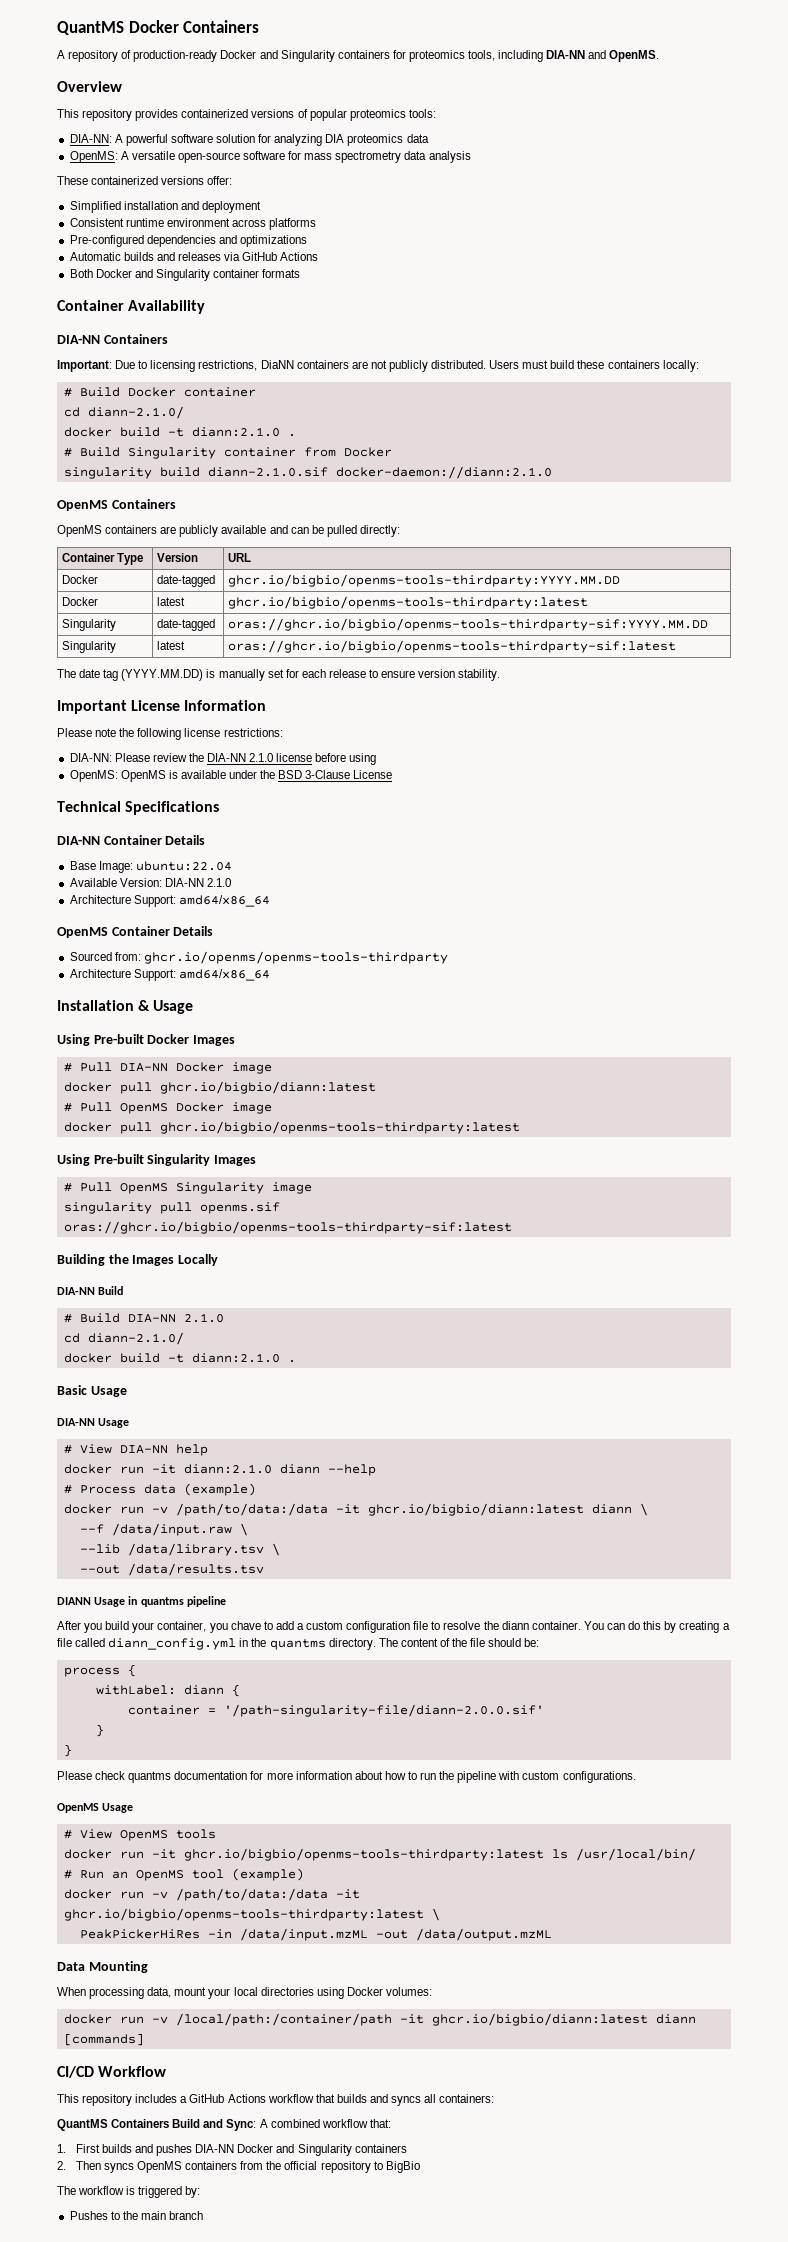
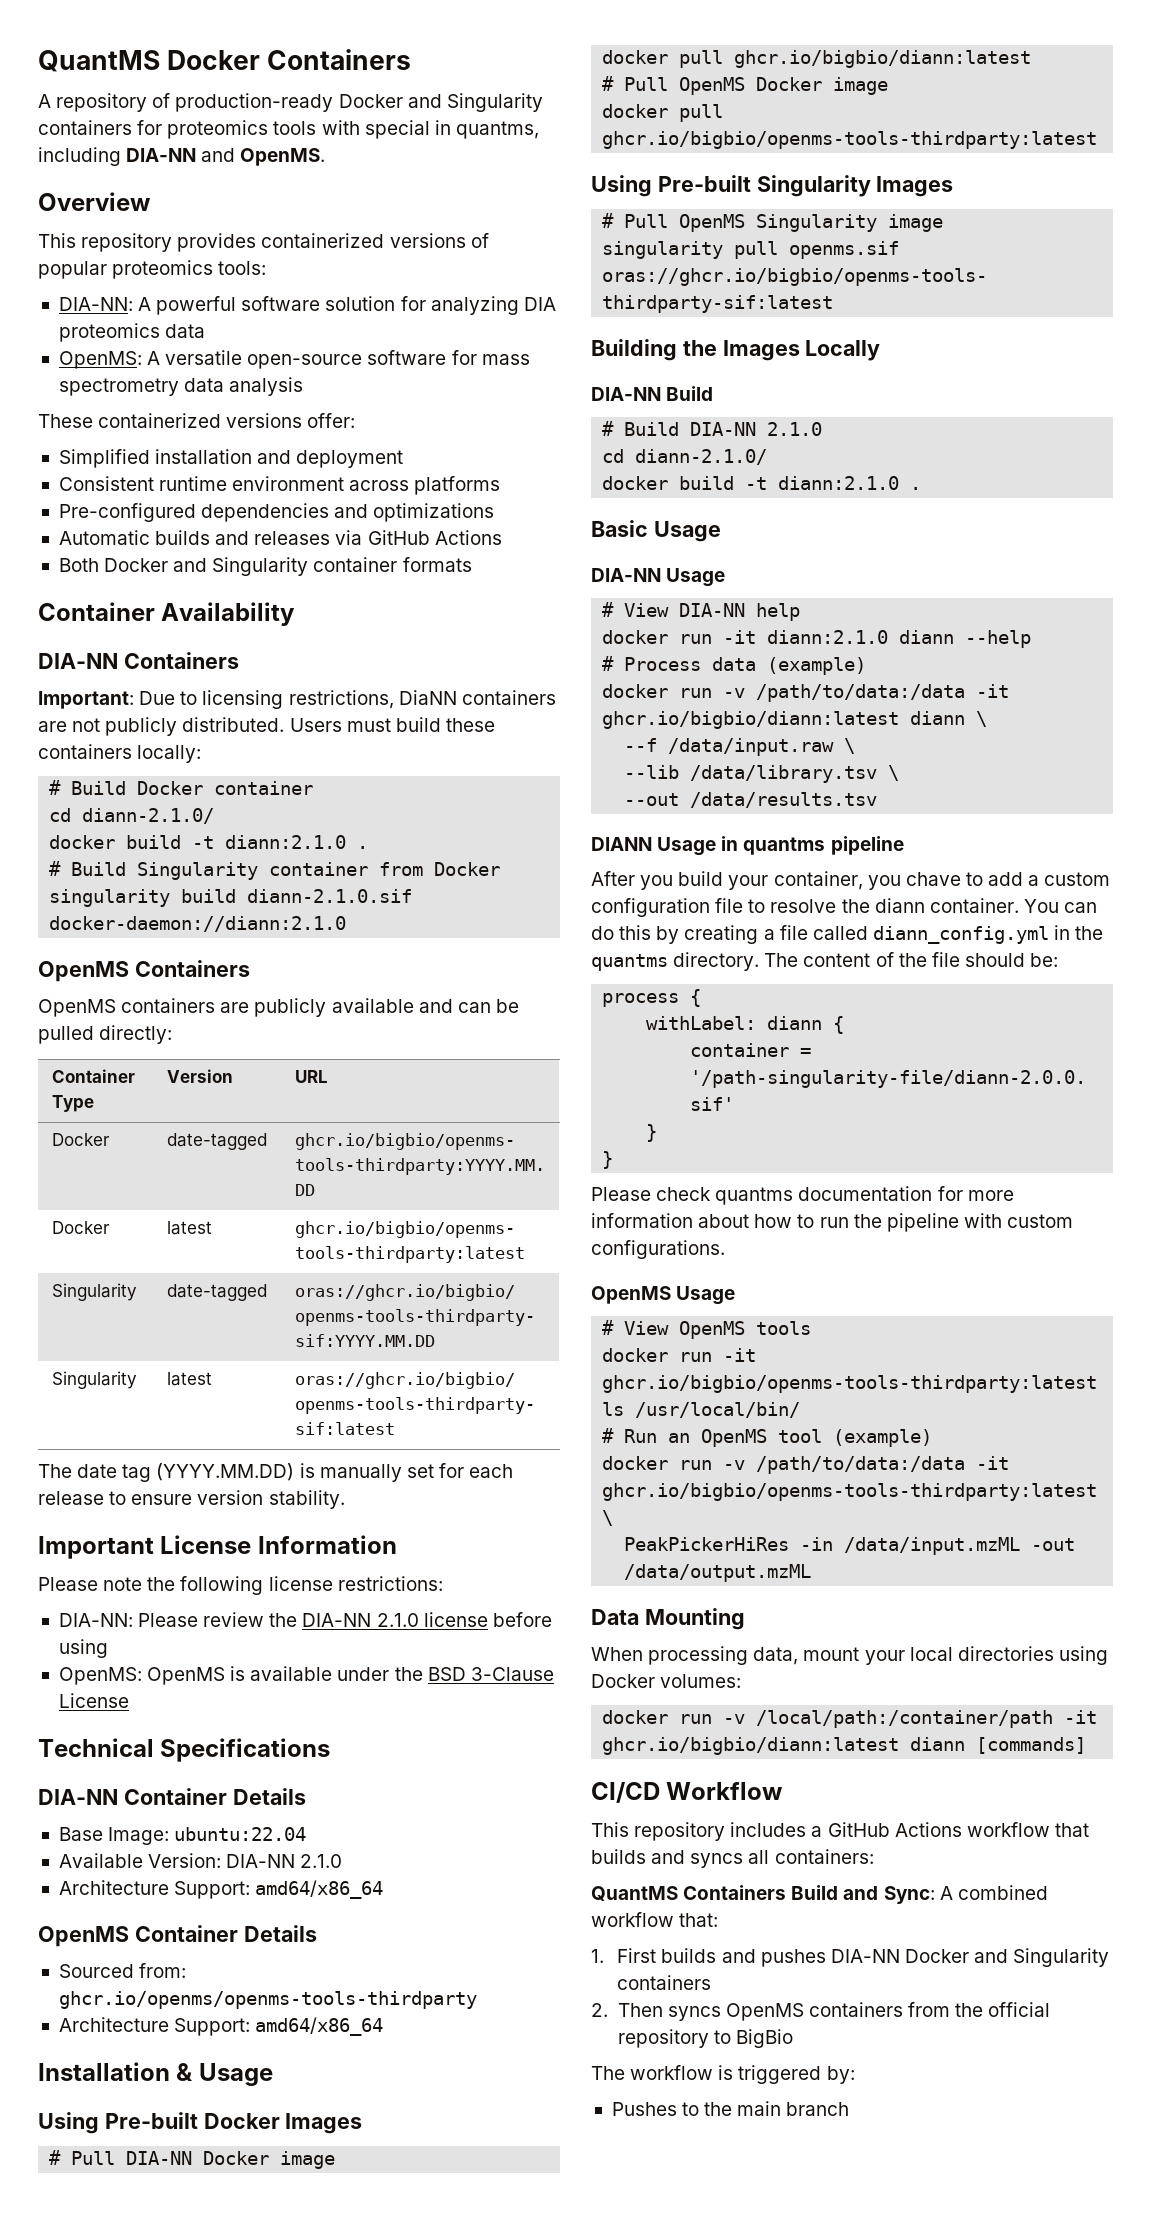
[468,50,496,61] tools, -> [273,120,539,139] tools with special in quantms,

